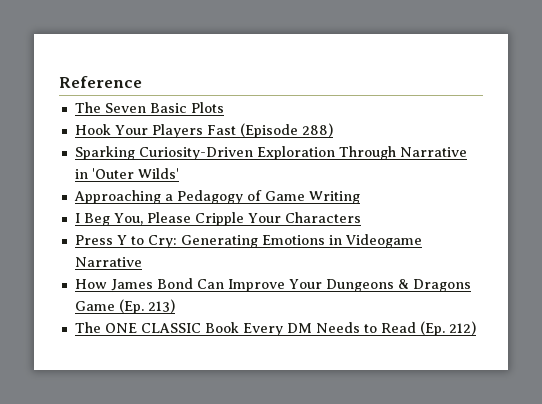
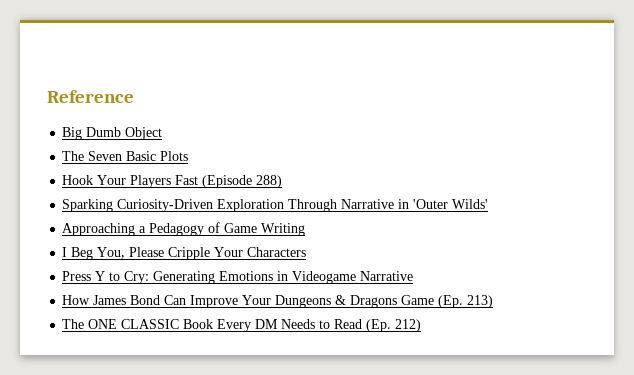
(142, 82) none -> [62,127,163,140] // Big Dumb Object

